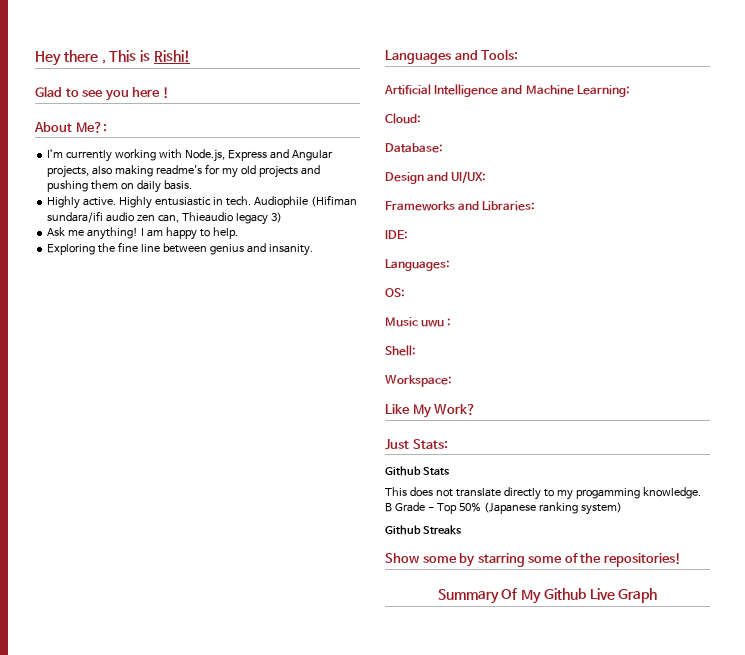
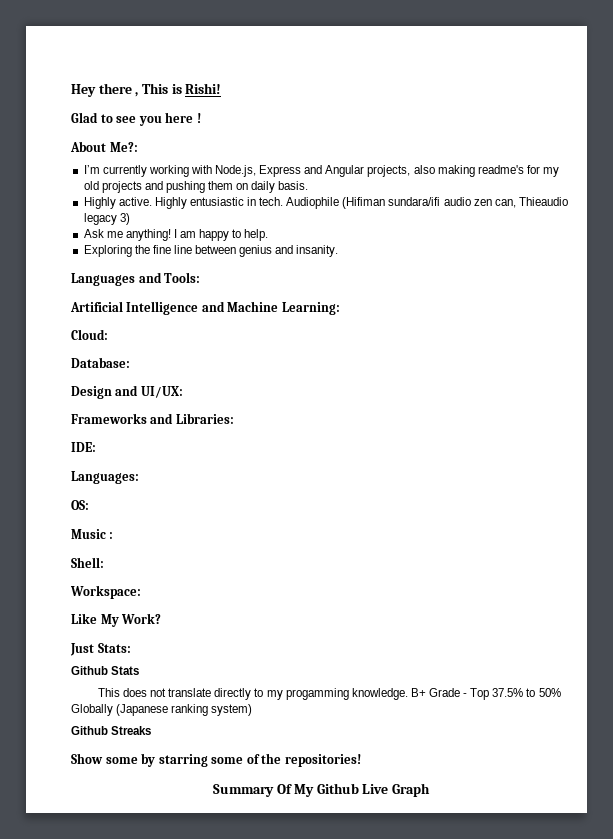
[421,320,445,327] uwu -> (106, 534) none
[385,503,392,512] B -> [410,688,426,697] B+
[458,502,481,512] 50% -> [492,688,561,697] [71,704,113,716] 37.5% to 50% Globally

